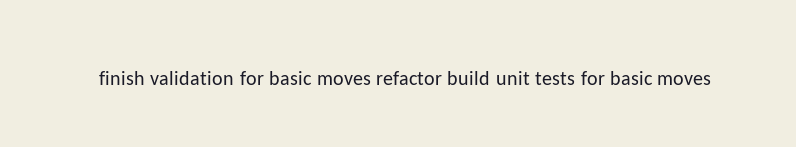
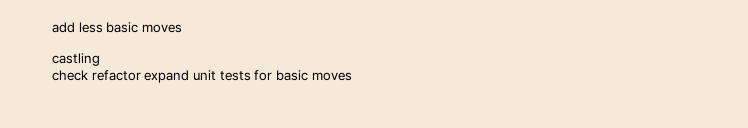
[99,71,491,85] finish validation for basic moves refactor build -> [52,22,182,33] [52,53,100,66] [52,70,190,83] add less basic moves // castling // check refactor expand

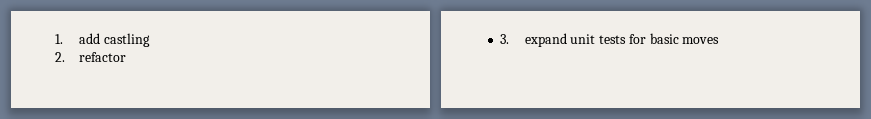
[52,22,182,33] add less basic moves // -> [55,33,101,44] 1. add
[52,70,88,81] check -> [55,52,65,62] 2.
(141, 75) none -> [500,34,510,44] // 3.

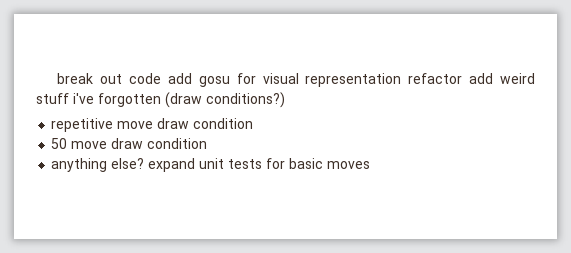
[55,33,150,47] [55,52,127,62] [500,34,510,44] 1. add castling // 2. refactor // 3. -> [57,73,535,87] [36,92,285,108] [51,118,254,132] [51,138,208,149] [51,158,145,172] break out code add gosu for visual representation refactor add weird stuff i've forgotten (draw conditions?) // repetitive move draw condition // 50 move draw condition // anything else?

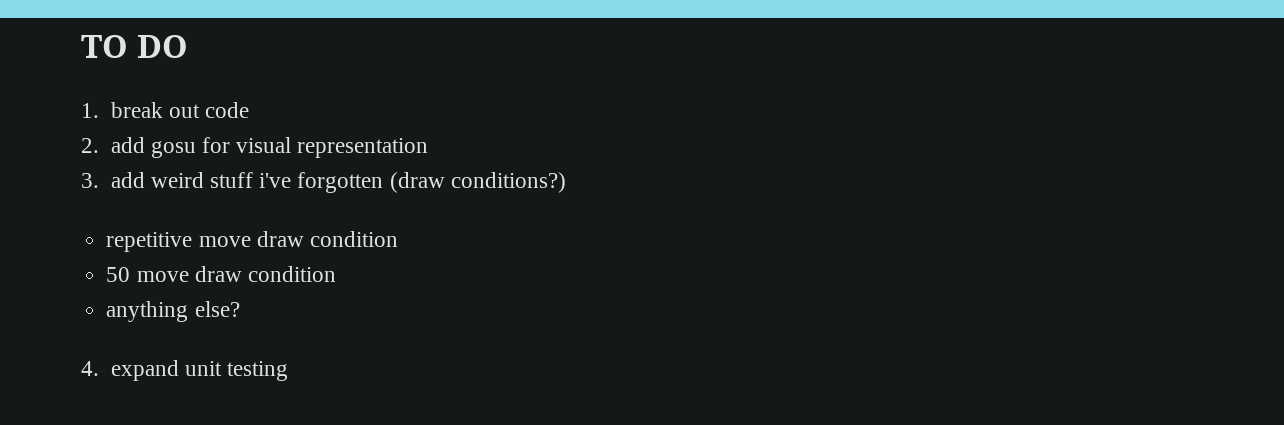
(57, 78) none -> [81,35,188,58] [81,103,99,118] TO DO // 1.
(162, 78) none -> [81,138,99,153] // 2.
[408,73,463,84] refactor -> [81,173,99,188] // 3.
(145, 163) none -> [81,361,99,376] // 4.
[228,158,371,169] tests for basic moves -> [226,361,288,381] testing

